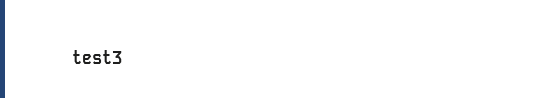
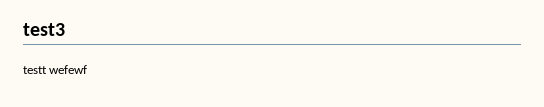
(122, 57) none -> [23,65,88,74] // testt wefewf

